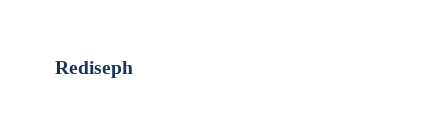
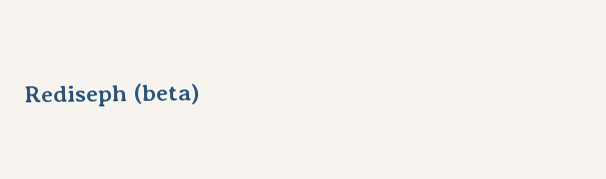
(133, 69) none -> [132,82,201,106] (beta)

